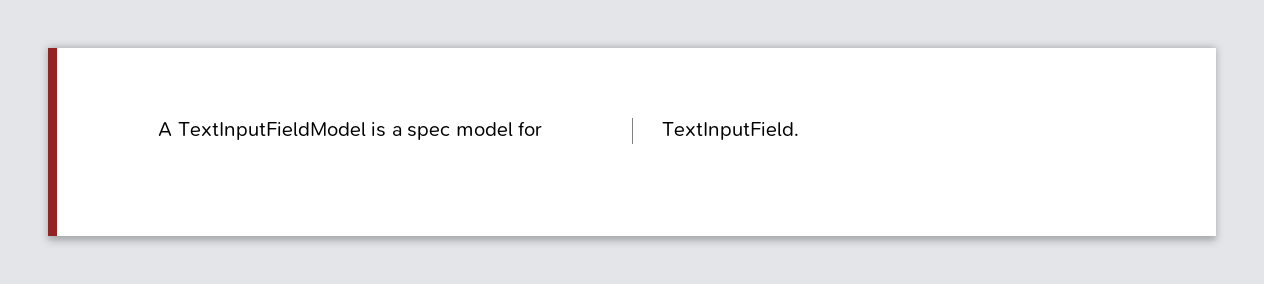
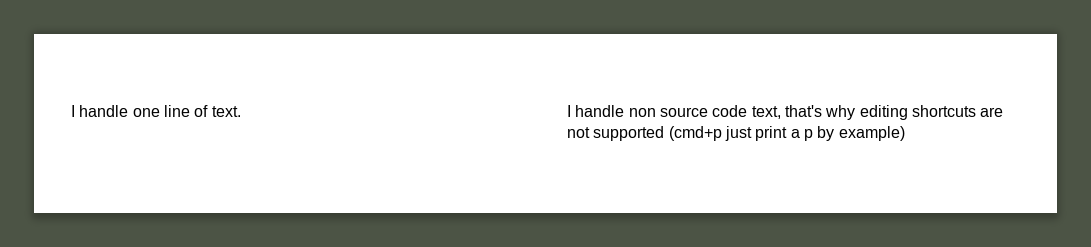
[158,121,799,140] A TextInputFieldModel is a spec model for TextInputField. -> [71,105,241,117] [567,105,1004,120] [567,126,905,141] I handle one line of text. // I handle non source code text, that's why editing shortcuts are not supported (cmd+p just print a p by example)

